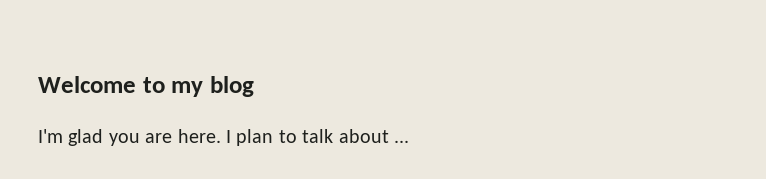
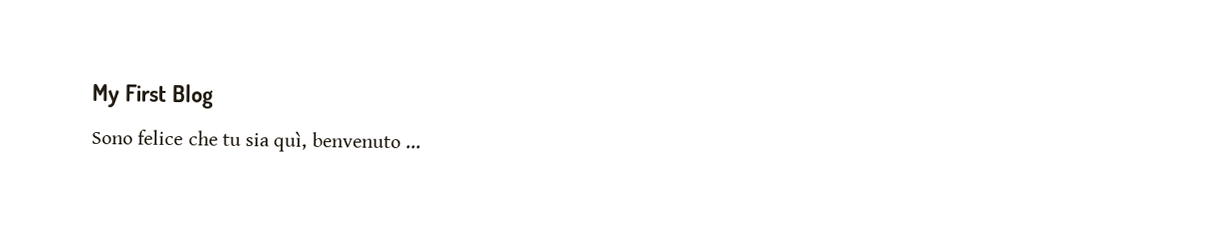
[38,76,254,97] [38,129,389,146] Welcome to my blog // I'm glad you are here. I plan to talk about -> [92,83,215,109] [91,129,401,152] My First Blog // Sono felice che tu sia quì, benvenuto

